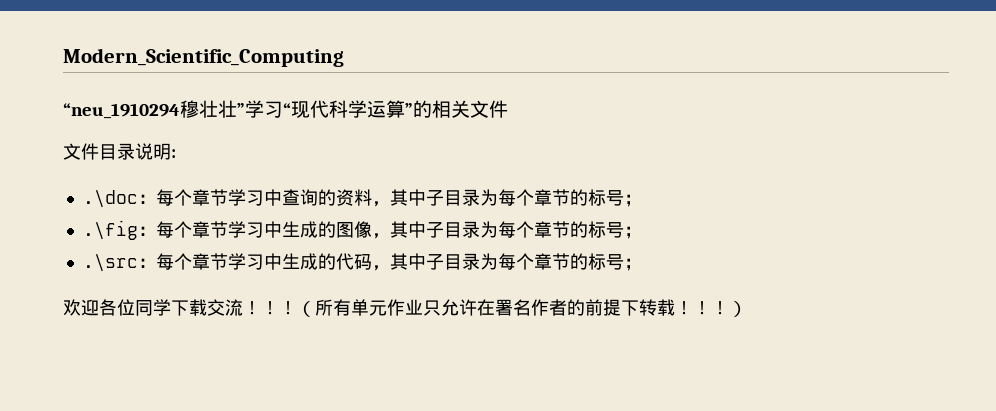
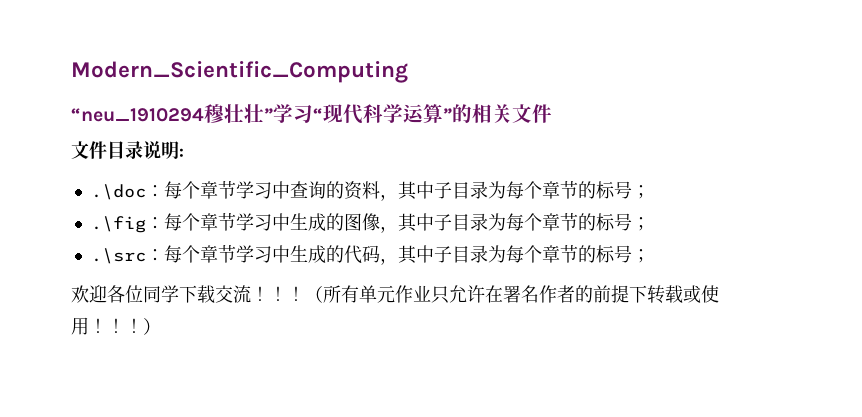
(675, 307) none -> [683,285,719,303] [71,317,89,335] 或使用

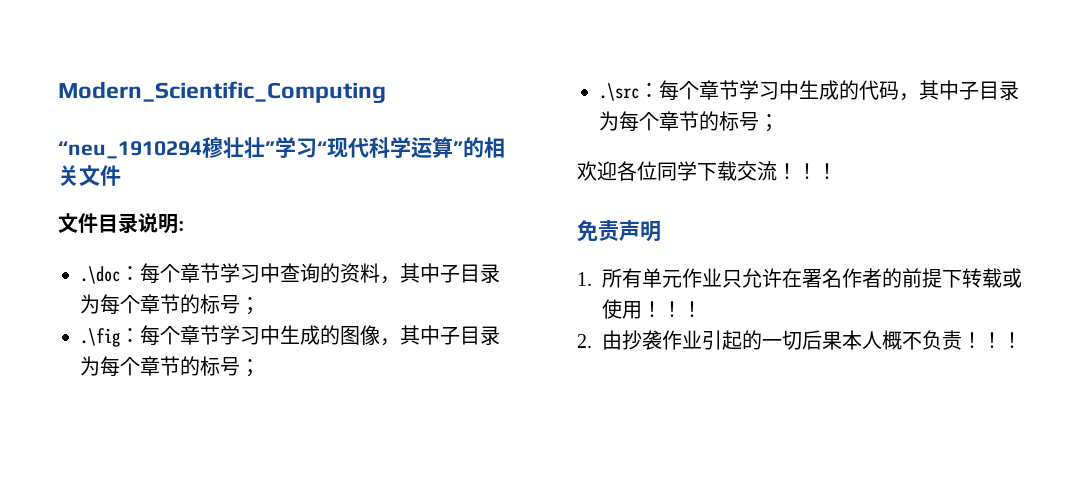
[305,286,323,303] （ -> [577,220,661,242] [577,272,592,286] // 免责声明 // 1.
[143,318,161,335] ） -> [577,330,1022,350] // 2.由抄袭作业引起的一切后果本人概不负责！！！

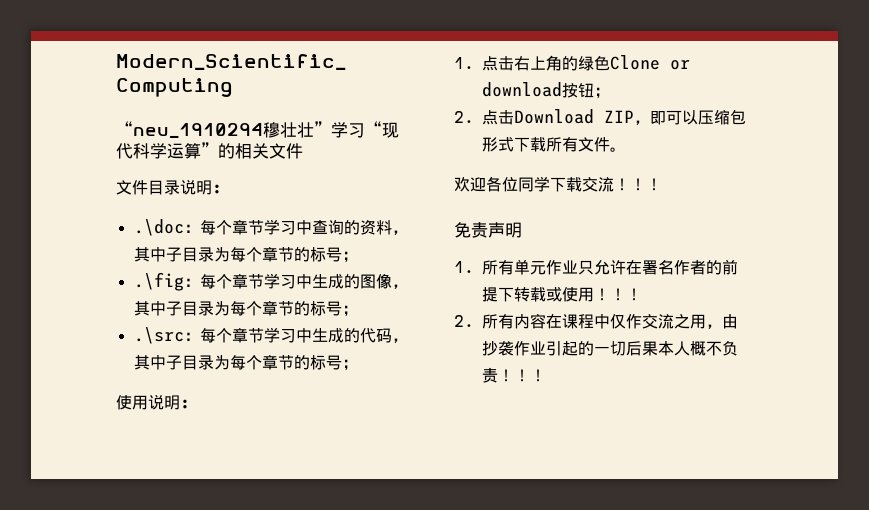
(779, 123) none -> [116,394,190,410] [454,55,691,71] [482,82,611,99] [454,109,747,125] [482,137,627,152] // 使用说明: // 1.点击右上角的绿色Clone or download按钮； // 2.点击Download ZIP，即可以压缩包形式下载所有文件。
(592, 341) none -> [482,313,723,329] 所有内容在课程中仅作交流之用，

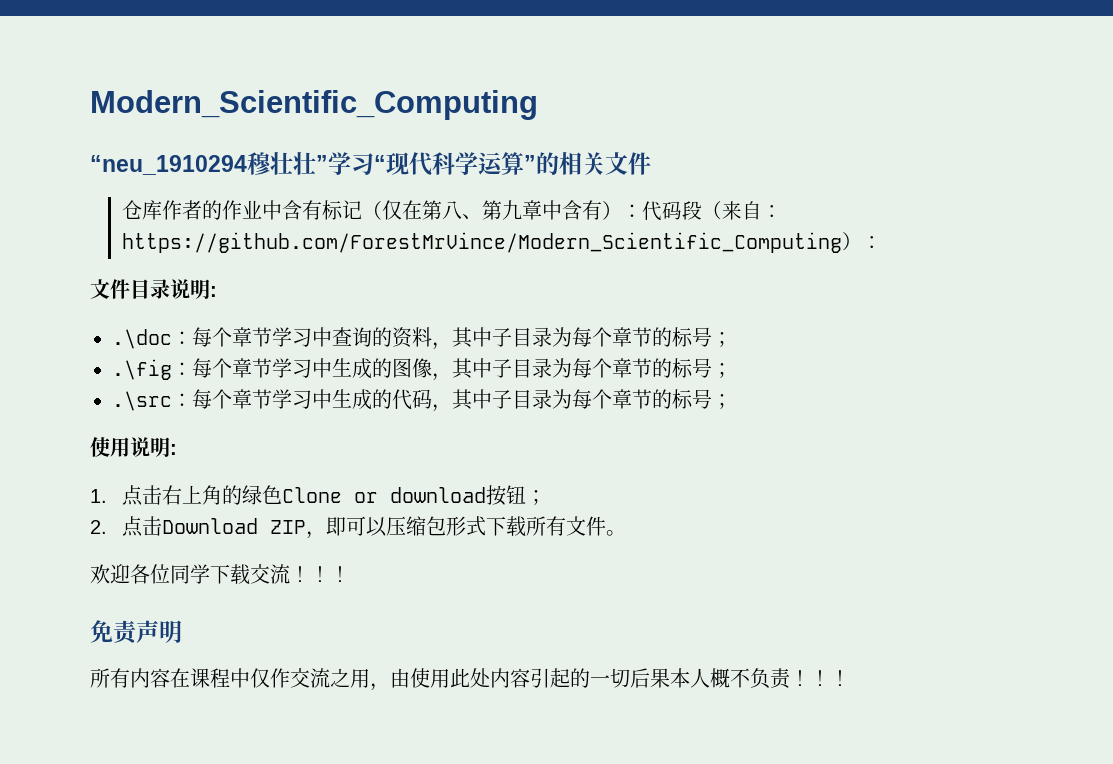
(303, 151) none -> [121,200,782,221] [121,232,882,253] // 仓库作者的作业中含有标记（仅在第八、第九章中含有）：代码段（来自：https://github.com/ForestMrVince/Modern_Scientific_Computing）：
[454,259,739,275] [482,287,643,302] [454,315,474,327] 1.所有单元作业只允许在署名作者的前提下转载或使用！！！ // 2. -> (182, 631) none
[482,341,547,356] 抄袭作业 -> [410,668,530,688] 使用此处内容

